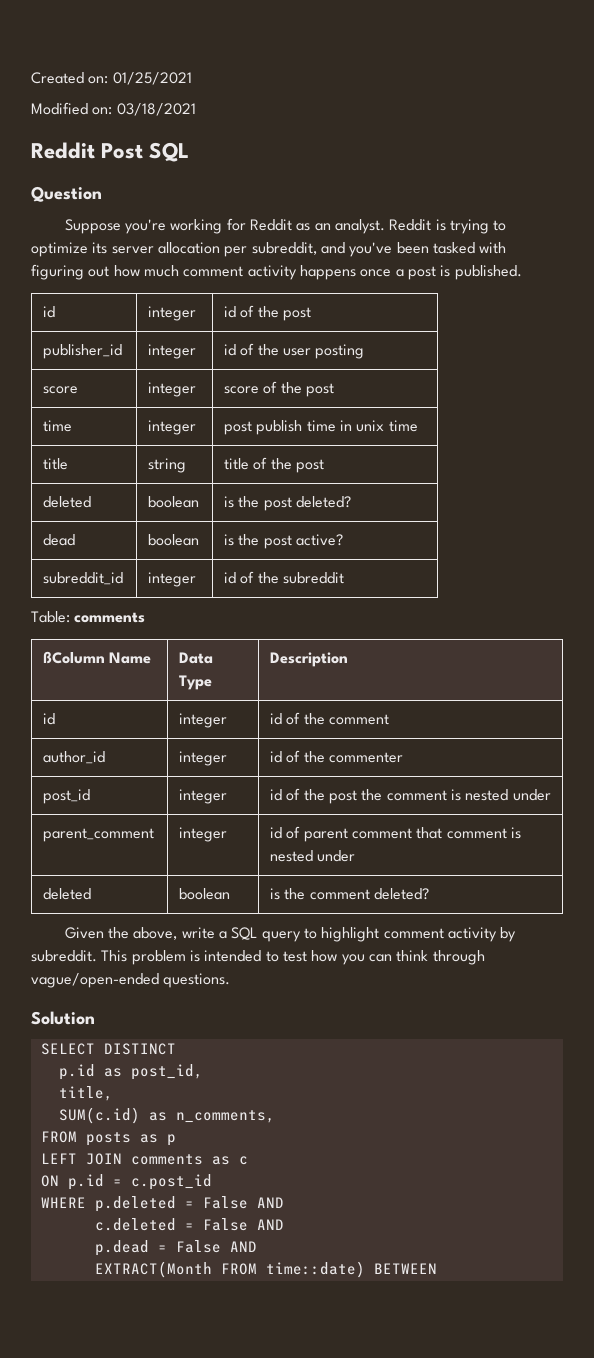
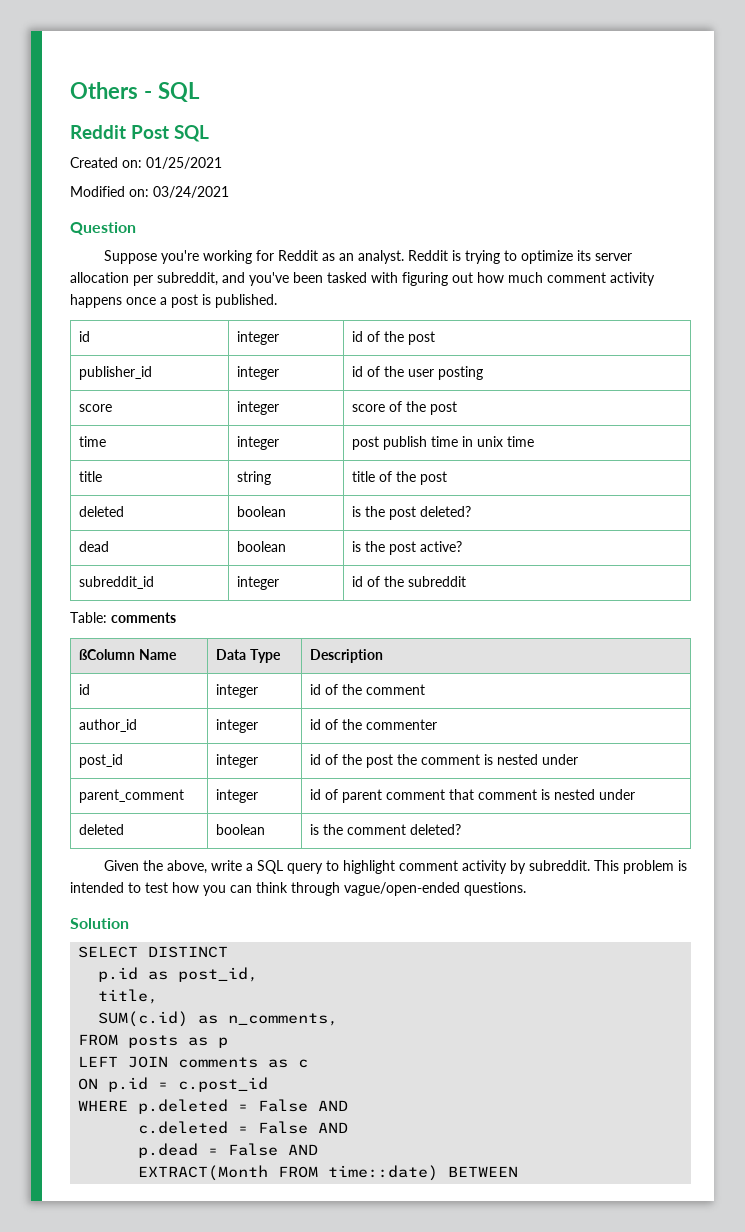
(31, 78) none -> [70,82,200,102] [70,125,210,142] Others - SQL // Reddit Post SQL //
[116,103,196,116] [31,142,190,162] 03/18/2021 // Reddit Post SQL -> [153,186,229,198] 03/24/2021

